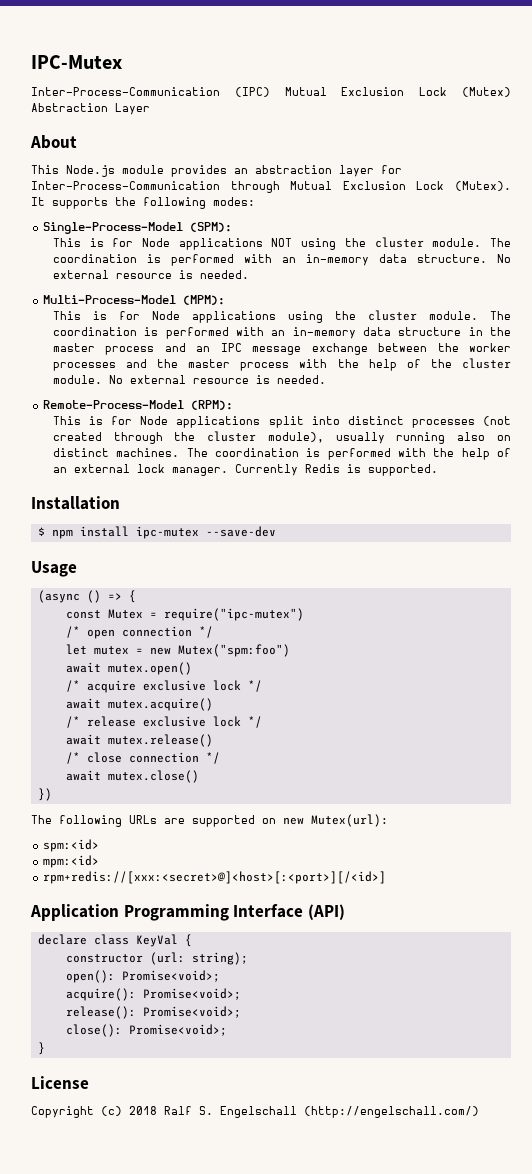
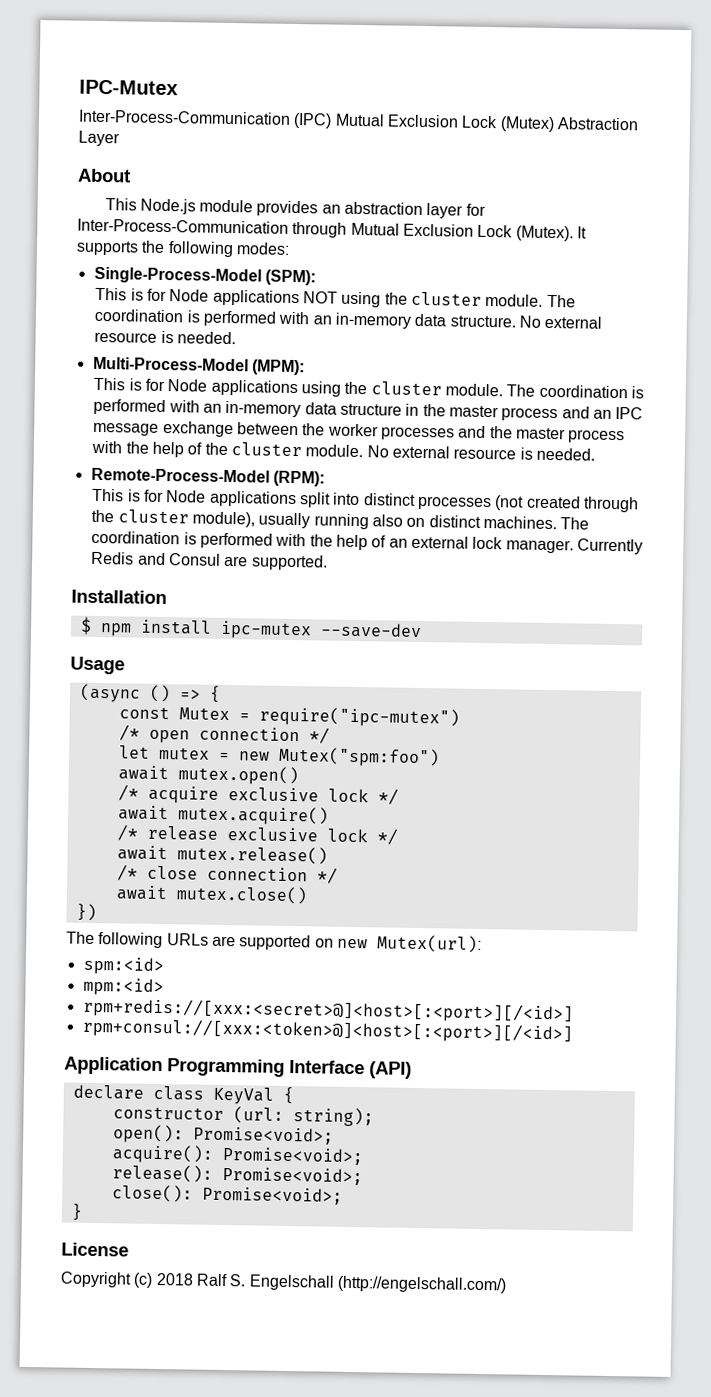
[346,464,361,473] is -> [137,552,249,567] and Consul are
(387, 877) none -> [81,1017,573,1044] // rpm+consul://[xxx:<token>@]<host>[:<port>][/<id>]

